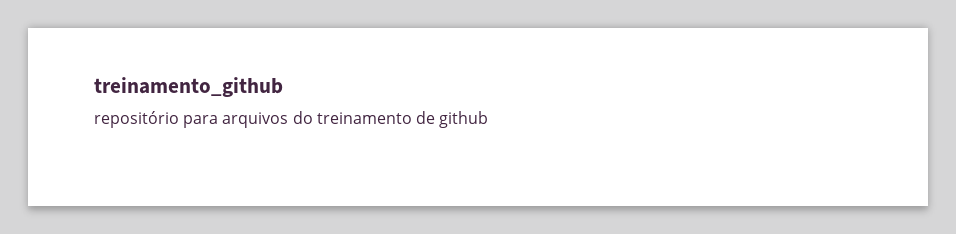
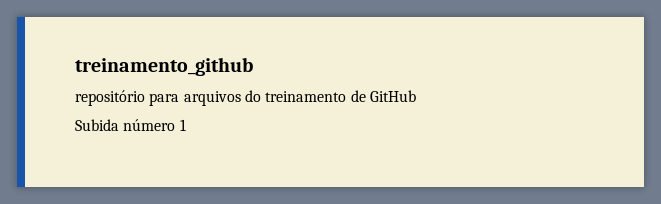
[439,111,489,128] github -> [369,90,416,102] [75,119,186,131] GitHub // Subida número 1

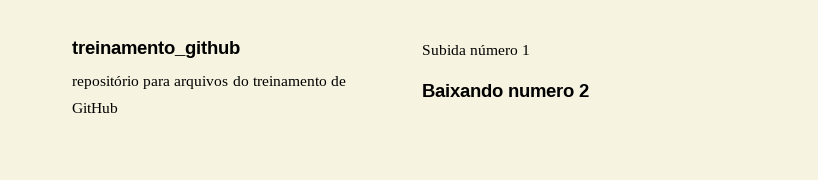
(186, 125) none -> [422,84,589,97] // Baixando numero 2

